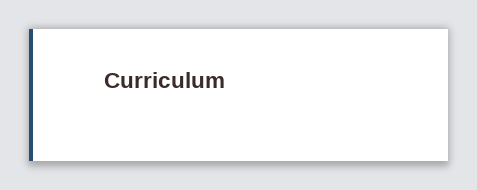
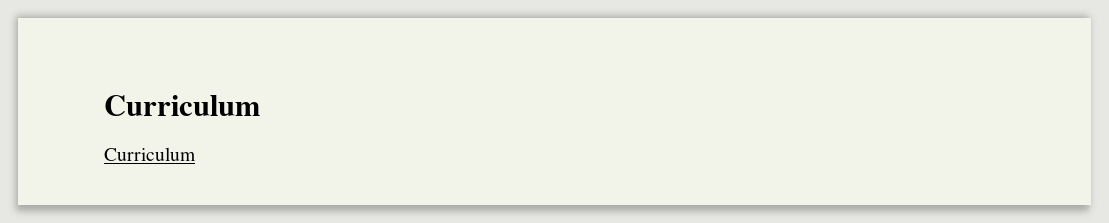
[104,72,225,88] Curriculum -> [104,95,260,116] [104,147,196,161] Curriculum // Curriculum

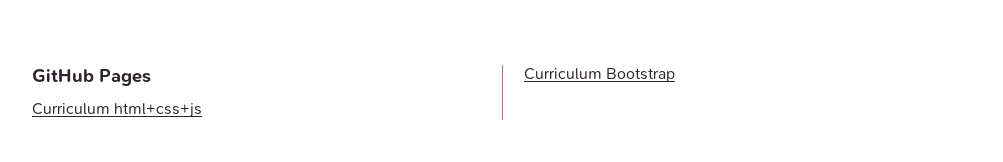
[104,95,260,116] [104,147,196,161] Curriculum // Curriculum -> [32,69,151,86] [32,103,203,118] [524,68,676,82] GitHub Pages // Curriculum html+css+js // Curriculum Bootstrap

